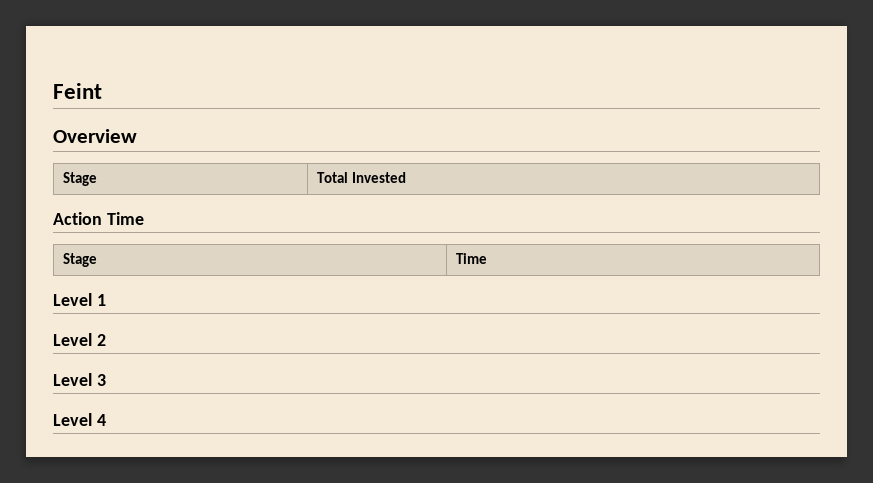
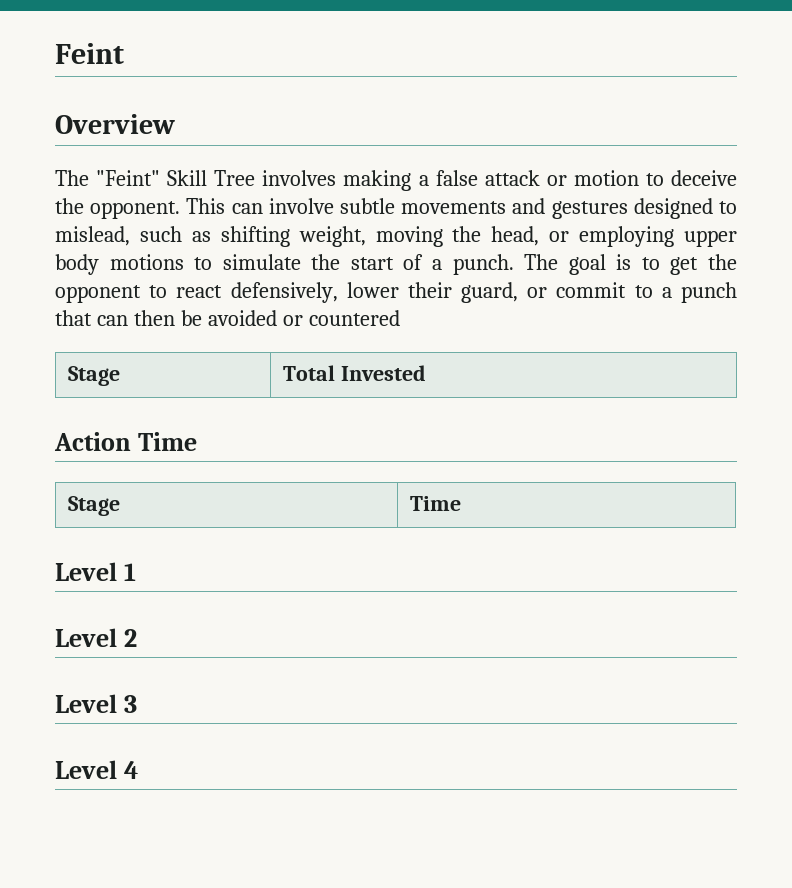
(137, 136) none -> [55,170,737,191] [55,198,737,219] [55,226,737,247] [55,254,737,275] [55,282,737,303] [55,310,400,326] // The "Feint" Skill Tree involves making a false attack or motion to deceive the opponent. This can involve subtle movements and gestures designed to mislead, such as shifting weight, moving the head, or employing upper body motions to simulate the start of a punch. The goal is to get the opponent to react defensively, lower their guard, or commit to a punch that can then be avoided or countered

